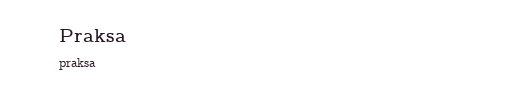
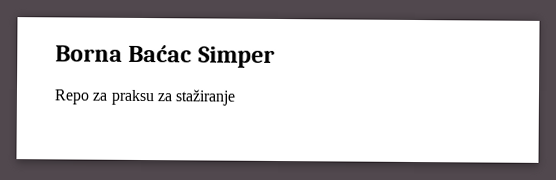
[59,29,126,42] [59,58,96,70] Praksa // praksa -> [55,44,275,68] [54,89,237,106] Borna Baćac Simper // Repo za praksu za stažiranje

